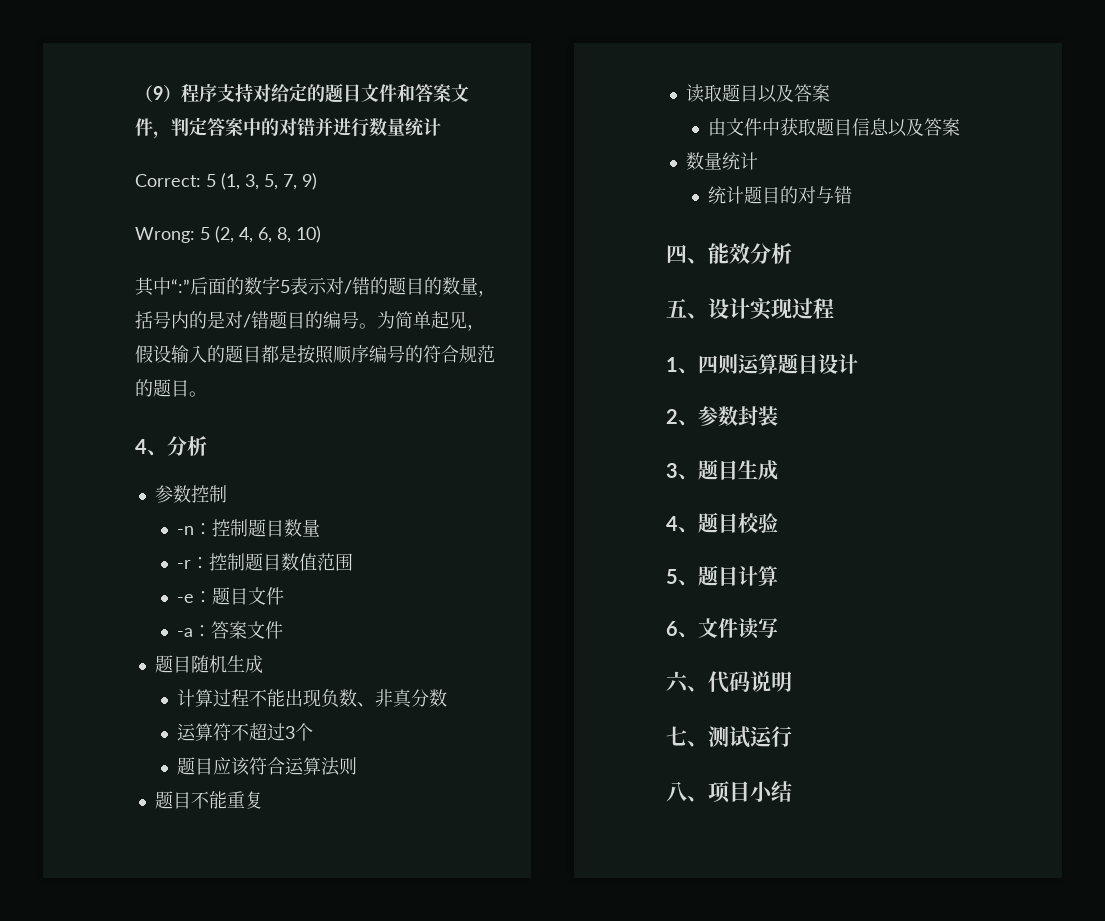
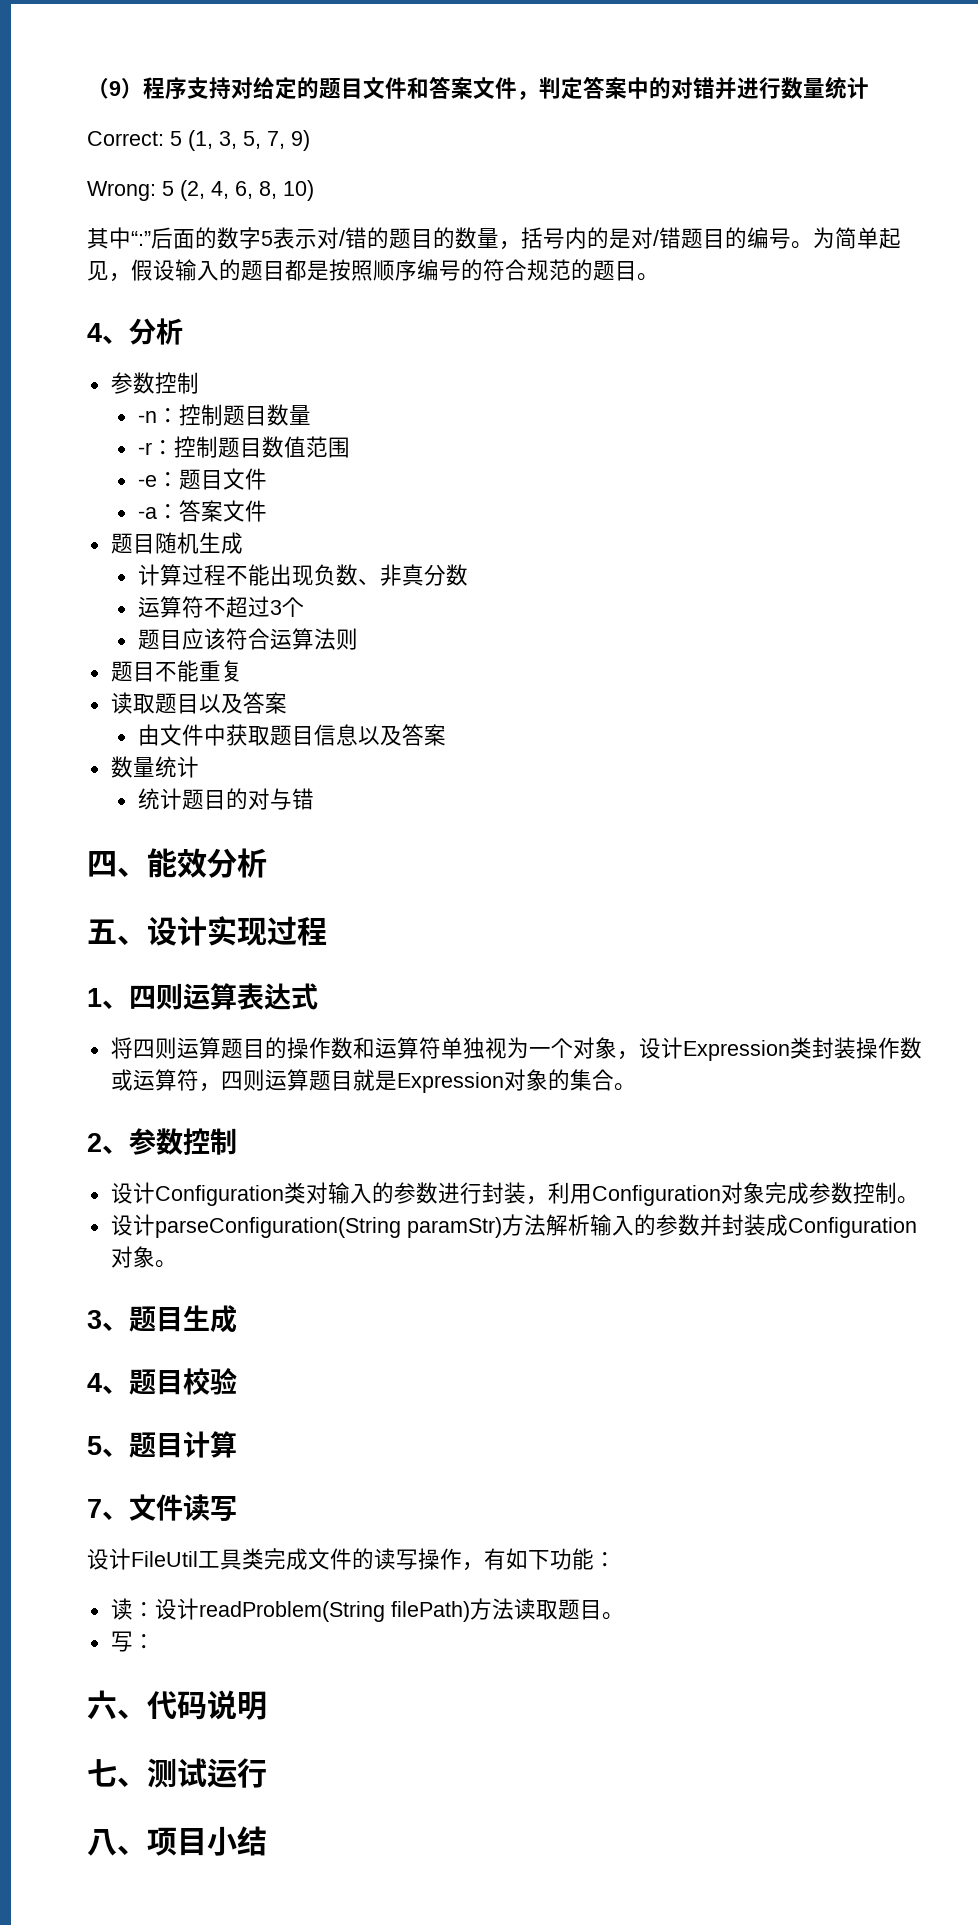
[778,353,858,374] [666,406,778,426] 题目设计 // 2、参数封装 -> [237,983,318,1010] [110,1037,922,1061] [110,1069,636,1093] [87,1128,237,1155] [110,1182,919,1206] [110,1214,917,1238] [110,1246,177,1268] 表达式 // 将四则运算题目的操作数和运算符单独视为一个对象，设计Expression类封装操作数或运算符，四则运算题目就是Expression对象的集合。 // 2、参数控制 // 设计Configuration类对输入的参数进行封装，利用Configuration对象完成参数控制。 // 设计parseConfiguration(String paramStr)方法解析输入的参数并封装成Configuration对象。
[666,621,678,636] 6 -> [87,1499,102,1518] 7
(778, 628) none -> [87,1548,616,1571] [110,1598,624,1622] [110,1631,155,1652] // 设计FileUtil工具类完成文件的读写操作，有如下功能： // 读：设计readProblem(String filePath)方法读取题目。 // 写：

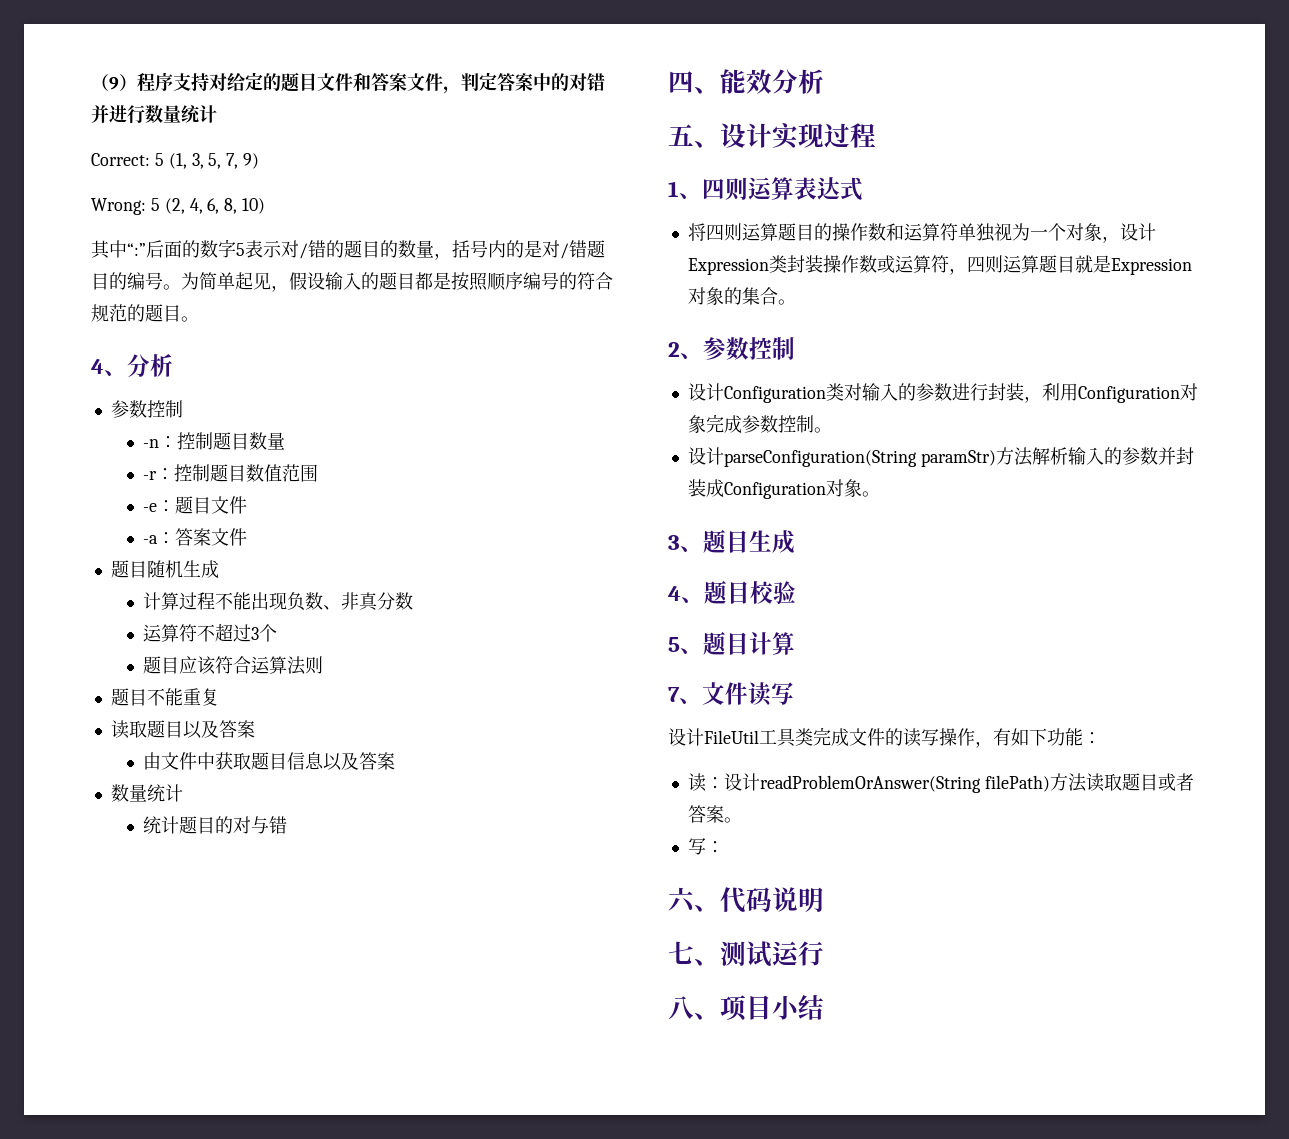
[198,1601,385,1622] readProblem(String -> [759,775,981,793] readProblemOrAnswer(String
(602, 1610) none -> [1157,773,1194,791] [687,805,724,823] 或者答案

